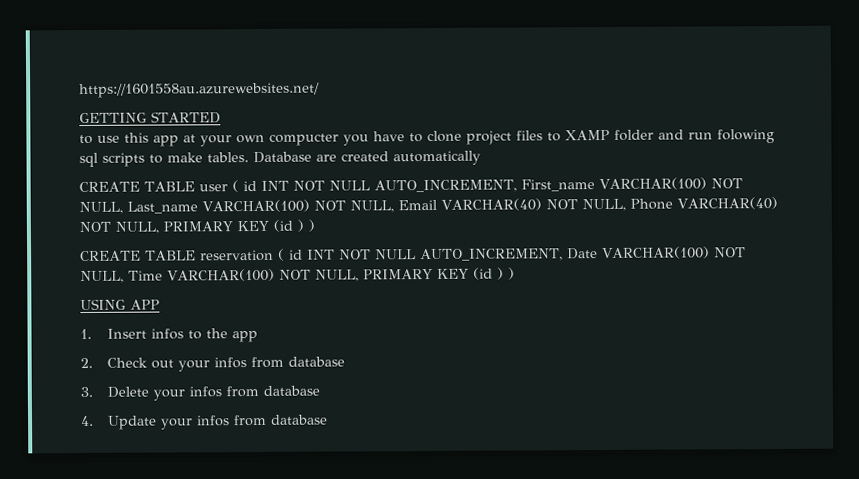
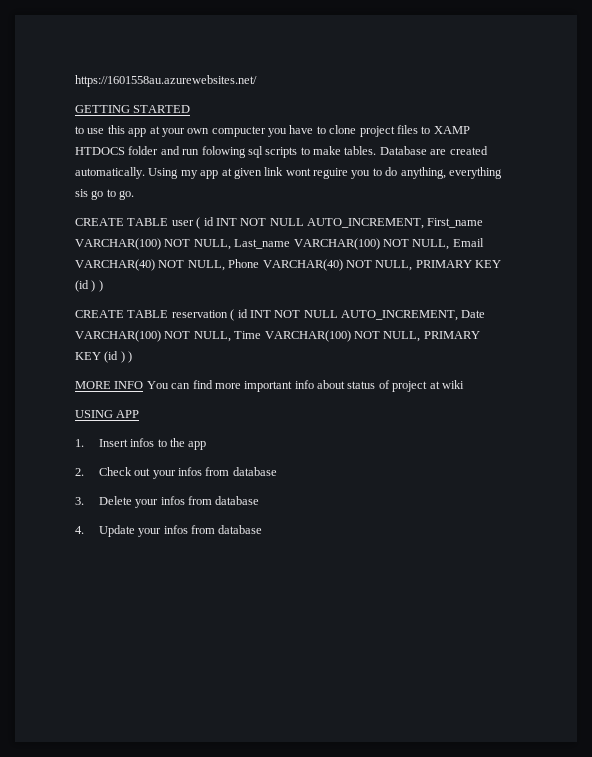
(610, 135) none -> [75,147,125,155] HTDOCS
[393,150,481,166] automatically -> [75,167,502,179] [75,189,135,200] automatically. Using my app at given link wont reguire you to do anything, everything sis go to go.
(515, 273) none -> [75,380,464,392] // MORE INFO You can find more important info about status of project at wiki

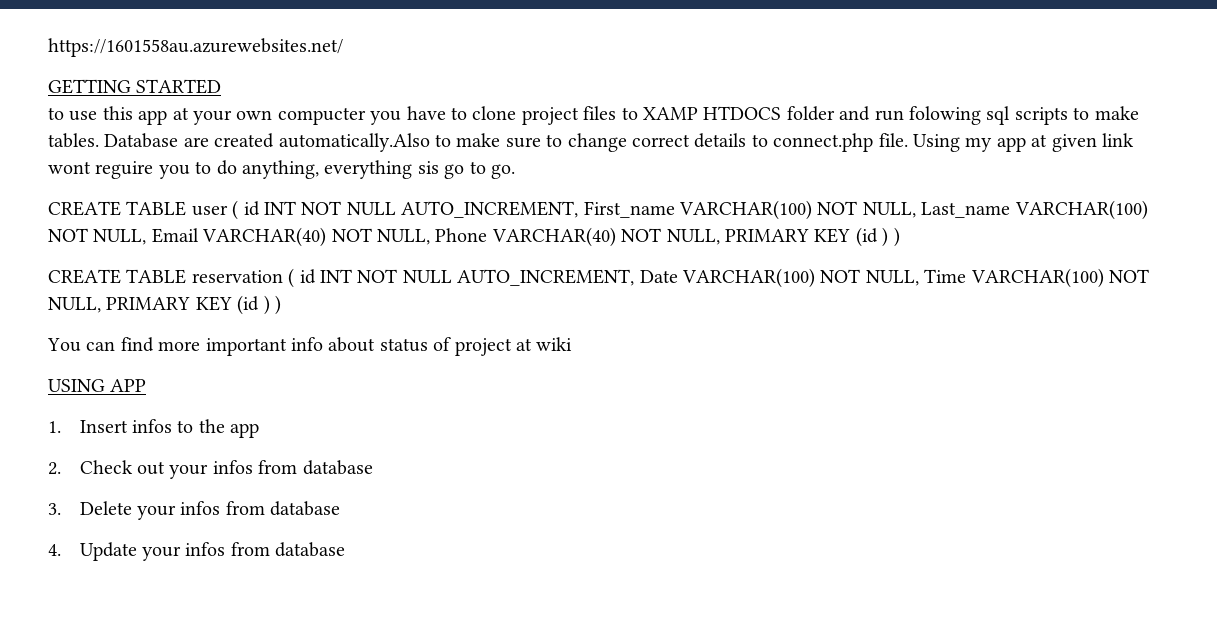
[75,167,145,179] automatically. -> [278,133,908,152] automatically.Also to make sure to change correct details to connect.php file.
[75,381,144,389] MORE INFO -> (281, 305) none

